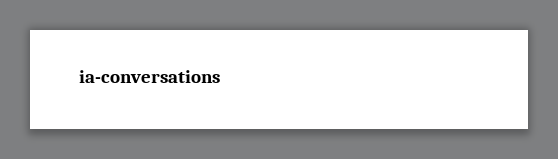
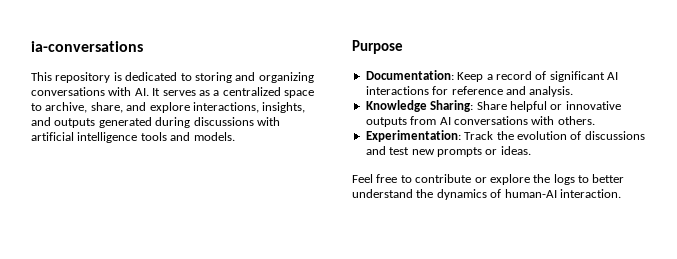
(220, 76) none -> [31,72,314,83] [31,87,314,98] [31,102,306,113] [31,117,280,128] [31,132,235,143] [352,40,403,54] [365,70,618,82] [365,86,574,97] [365,100,621,112] [365,116,595,127] [365,130,645,142] [365,146,531,157] [352,174,625,185] [352,189,621,200] // This repository is dedicated to storing and organizing conversations with AI. It serves as a centralized space to archive, share, and explore interactions, insights, and outputs generated during discussions with artificial intelligence tools and models. // Purpose // Documentation: Keep a record of significant AI interactions for reference and analysis. // Knowledge Sharing: Share helpful or innovative outputs from AI conversations with others. // Experimentation: Track the evolution of discussions and test new prompts or ideas. // Feel free to contribute or explore the logs to better understand the dynamics of human-AI interaction.

